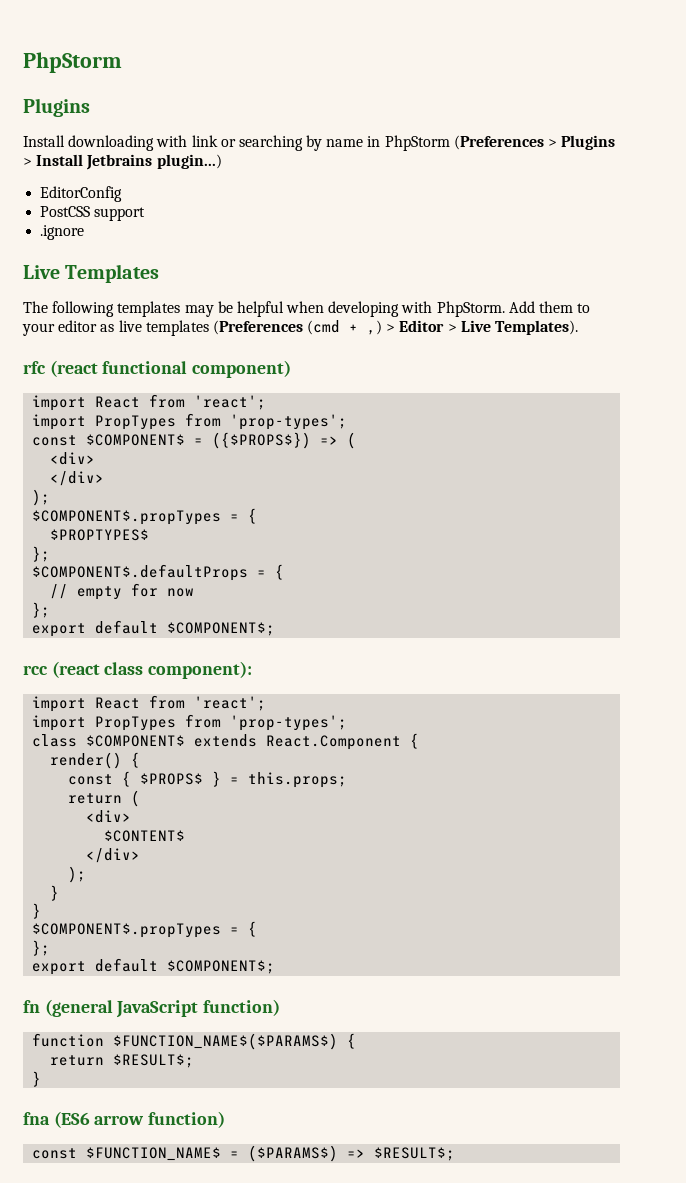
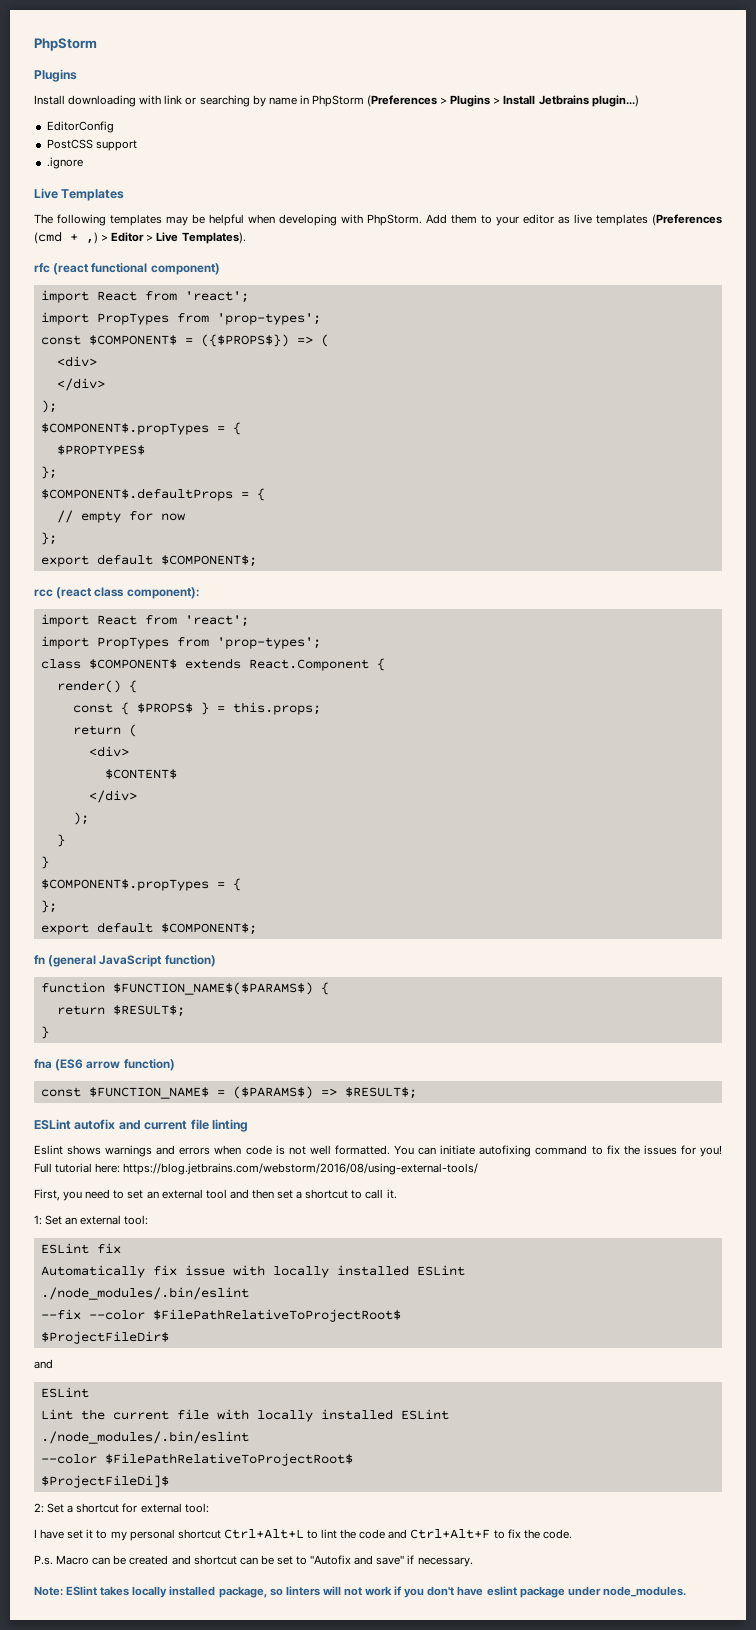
(456, 1154) none -> [34,1119,248,1132] [34,1145,722,1157] [34,1163,479,1175] [34,1189,397,1201] [34,1215,149,1225] [40,1243,121,1254] [40,1265,465,1278] [40,1287,249,1300] [40,1309,401,1322] [40,1331,169,1344] [34,1359,53,1369] [40,1387,89,1398] [40,1409,449,1422] [40,1431,249,1444] [40,1453,353,1466] [40,1475,169,1488] [34,1503,209,1513] [34,1529,572,1541] [34,1555,473,1567] [34,1586,686,1598] // ESLint autofix and current file linting // Eslint shows warnings and errors when code is not well formatted. You can initiate autofixing command to fix the issues for you! Full tutorial here: https://blog.jetbrains.com/webstorm/2016/08/using-external-tools/ // First, you need to set an external tool and then set a shortcut to call it. // 1: Set an external tool: // ESLint fix // Automatically fix issue with locally installed ESLint // ./node_modules/.bin/eslint // --fix --color $FilePathRelativeToProjectRoot$ // $ProjectFileDir$ // and // ESLint // Lint the current file with locally installed ESLint // ./node_modules/.bin/eslint // --color $FilePathRelativeToProjectRoot$ // $ProjectFileDi]$ // 2: Set a shortcut for external tool: // I have set it to my personal shortcut Ctrl+Alt+L to lint the code and Ctrl+Alt+F to fix the code. // P.s. Macro can be created and shortcut can be set to "Autofix and save" if necessary. // Note: ESlint takes locally installed package, so linters will not work if you don't have eslint package under node_modules.

